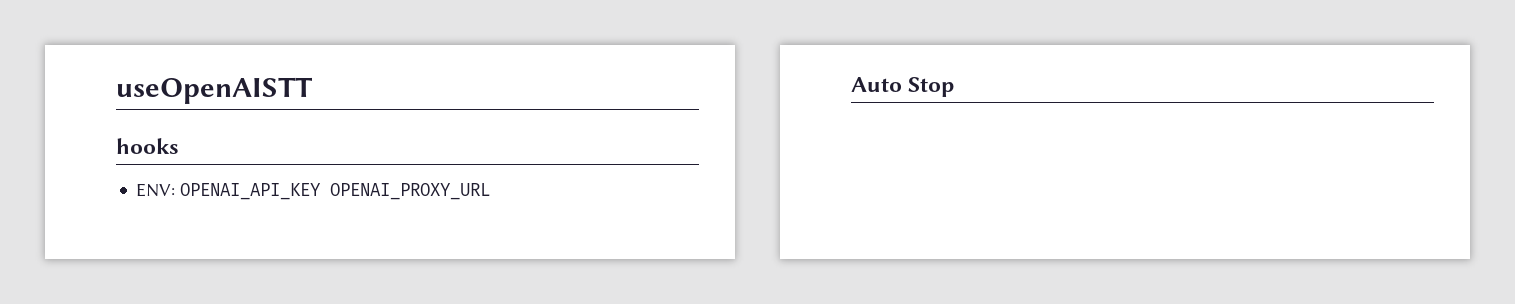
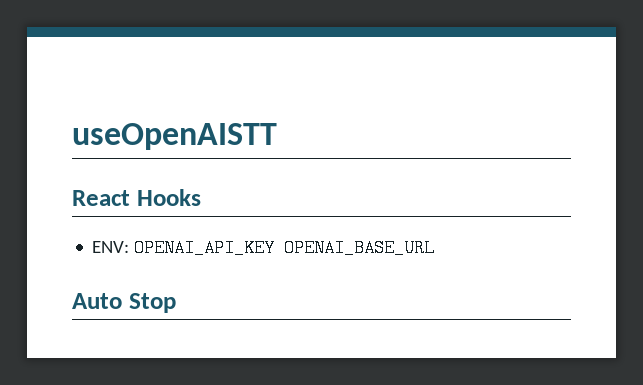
[116,138,179,154] hooks -> [72,189,201,206] React Hooks
[330,183,491,200] OPENAI_PROXY_URL -> [284,239,435,257] OPENAI_BASE_URL

